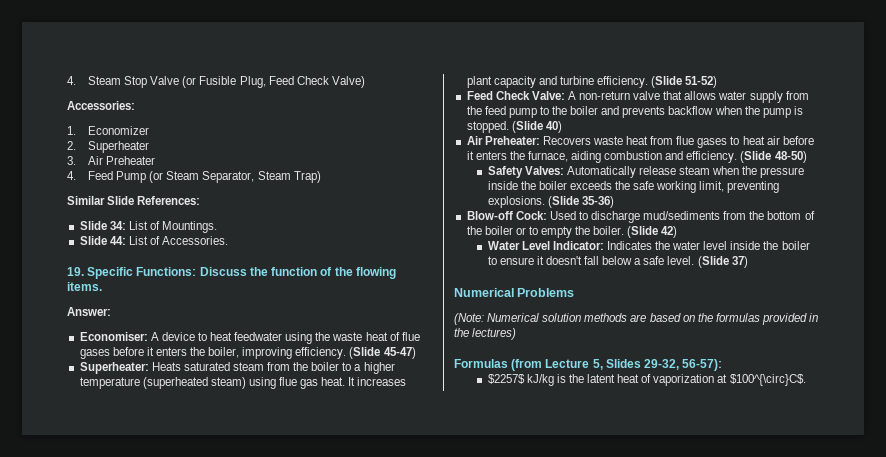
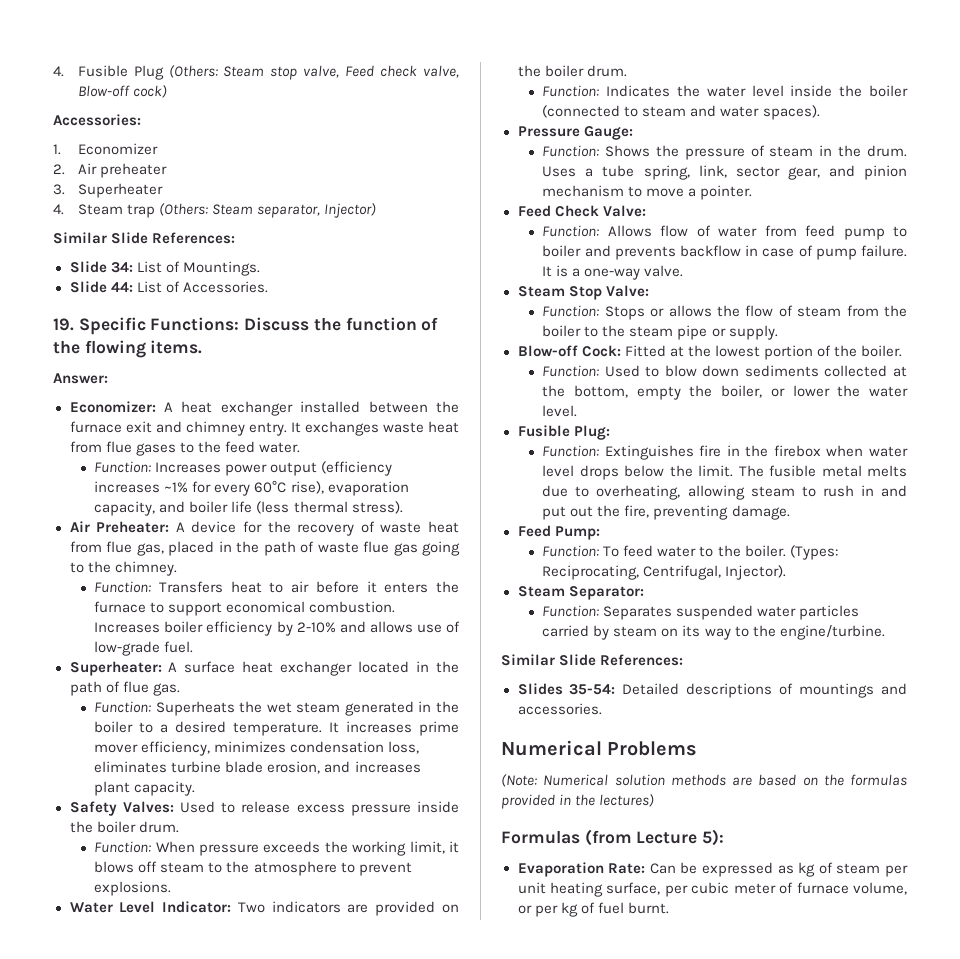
[67,76,365,88] [67,101,135,110] [67,126,149,135] [67,141,149,153] [67,156,156,165] [67,171,321,183] 4. Steam Stop Valve (or Fusible Plug, Feed Check Valve) // Accessories: // 1. Economizer // 2. Superheater // 3. Air Preheater // 4. Feed Pump (or Steam Separator, Steam Trap) -> [53,65,460,80] [77,85,167,98] [53,114,141,126] [53,143,158,155] [53,163,167,178] [53,183,163,198] [53,203,377,218] 4. Fusible Plug (Others: Steam stop valve, Feed check valve, Blow-off cock) // Accessories: // 1. Economizer // 2. Air preheater // 3. Superheater // 4. Steam trap (Others: Steam separator, Injector)
[79,332,420,344] [79,347,416,359] [79,362,395,374] [79,377,407,389] [466,76,718,88] [466,91,809,103] [466,106,803,118] [466,121,562,133] [466,136,591,145] Economiser: A device to heat feedwater using the waste heat of flue gases before it enters the boiler, improving efficiency. (Slide 45-47) // Superheater: Heats saturated steam from the boiler to a higher temperature (superheated steam) using flue gas heat. It increases plant capacity and turbine efficiency. (Slide 51-52) // Feed Check Valve: A non-return valve that allows water supply from the feed pump to the boiler and prevents backflow when the pump is stopped. (Slide 40) // Air Preheater: Recovers -> [69,401,459,416] [69,421,379,436] Economizer: A heat exchanger installed between the furnace exit and chimney entry. It exchanges
[742,136,765,145] heat -> [197,441,300,453] [94,461,393,476] [94,480,409,496] [94,501,403,516] [69,521,459,536] [69,541,460,556] [69,561,177,576] [94,581,284,593] the feed water. // Function: Increases power output (efficiency increases ~1% for every 60°C rise), evaporation capacity, and boiler life (less thermal stress). // Air Preheater: A device for the recovery of waste heat from flue gas, placed in the path of waste flue gas going to the chimney. // Function: Transfers heat to
[527,151,807,163] [487,166,805,178] [487,181,567,190] furnace, aiding combustion and efficiency. (Slide 48-50) // Safety Valves: Automatically release steam when the pressure inside the boiler -> [94,601,396,616] [94,621,461,636] [94,641,194,656] [69,661,460,676] [69,681,180,696] [94,701,459,716] [94,721,459,736] [94,741,420,756] [94,761,421,774] [94,781,196,796] [69,801,460,816] [69,821,179,833] [94,841,260,856] furnace to support economical combustion. Increases boiler efficiency by 2-10% and allows use of low-grade fuel. // Superheater: A surface heat exchanger located in the path of flue gas. // Function: Superheats the wet steam generated in the boiler to a desired temperature. It increases prime mover efficiency, minimizes condensation loss, eliminates turbine blade erosion, and increases plant capacity. // Safety Valves: Used to release excess pressure inside the boiler drum. // Function: When pressure
[633,181,655,190] safe -> (348, 847) none
[727,181,780,193] [487,196,614,208] [466,211,815,223] [466,226,678,238] [487,241,604,250] preventing explosions. (Slide 35-36) // Blow-off Cock: Used to discharge mud/sediments from the bottom of the boiler or to empty the boiler. (Slide 42) // Water Level Indicator: -> [449,841,460,853] [94,861,412,876] [94,881,172,896] [69,901,459,916] [517,65,627,77] [542,85,600,97] it blows off steam to the atmosphere to prevent explosions. // Water Level Indicator: Two indicators are provided on the boiler drum. // Function:
[487,256,748,268] to ensure it doesn't fall below a safe level. (Slide 37) -> [542,105,820,120] [517,126,633,140] [542,145,907,160] [542,165,907,180] [542,185,753,200] [517,205,646,217] [542,225,907,240] [542,245,907,260] [542,265,684,280] [517,285,649,300] [542,305,907,320] [542,325,778,340] [517,345,902,360] [542,365,908,377] [542,385,908,400] [542,405,578,417] [517,425,610,440] [542,445,909,460] [542,465,907,480] [542,485,907,500] [542,505,790,520] [517,525,600,540] [542,545,838,560] [542,565,787,580] [517,586,644,600] [542,605,860,620] [542,625,885,640] [501,654,684,666] [517,683,907,698] [517,703,602,715] (connected to steam and water spaces). // Pressure Gauge: // Function: Shows the pressure of steam in the drum. Uses a tube spring, link, sector gear, and pinion mechanism to move a pointer. // Feed Check Valve: // Function: Allows flow of water from feed pump to boiler and prevents backflow in case of pump failure. It is a one-way valve. // Steam Stop Valve: // Function: Stops or allows the flow of steam from the boiler to the steam pipe or supply. // Blow-off Cock: Fitted at the lowest portion of the boiler. // Function: Used to blow down sediments collected at the bottom, empty the boiler, or lower the water level. // Fusible Plug: // Function: Extinguishes fire in the firebox when water level drops below the limit. The fusible metal melts due to overheating, allowing steam to rush in and put out the fire, preventing damage. // Feed Pump: // Function: To feed water to the boiler. (Types: Reciprocating, Centrifugal, Injector). // Steam Separator: // Function: Separates suspended water particles carried by steam on its way to the engine/turbine. // Similar Slide References: // Slides 35-54: Detailed descriptions of mountings and accessories.
[592,359,723,371] [487,374,806,386] 5, Slides 29-32, 56-57): // $2257$ kJ/kg is the latent heat of vaporization at $100^{\circ}C$. -> [702,829,725,846] [517,862,908,877] [517,882,907,897] [517,902,669,917] 5): // Evaporation Rate: Can be expressed as kg of steam per unit heating surface, per cubic meter of furnace volume, or per kg of fuel burnt.

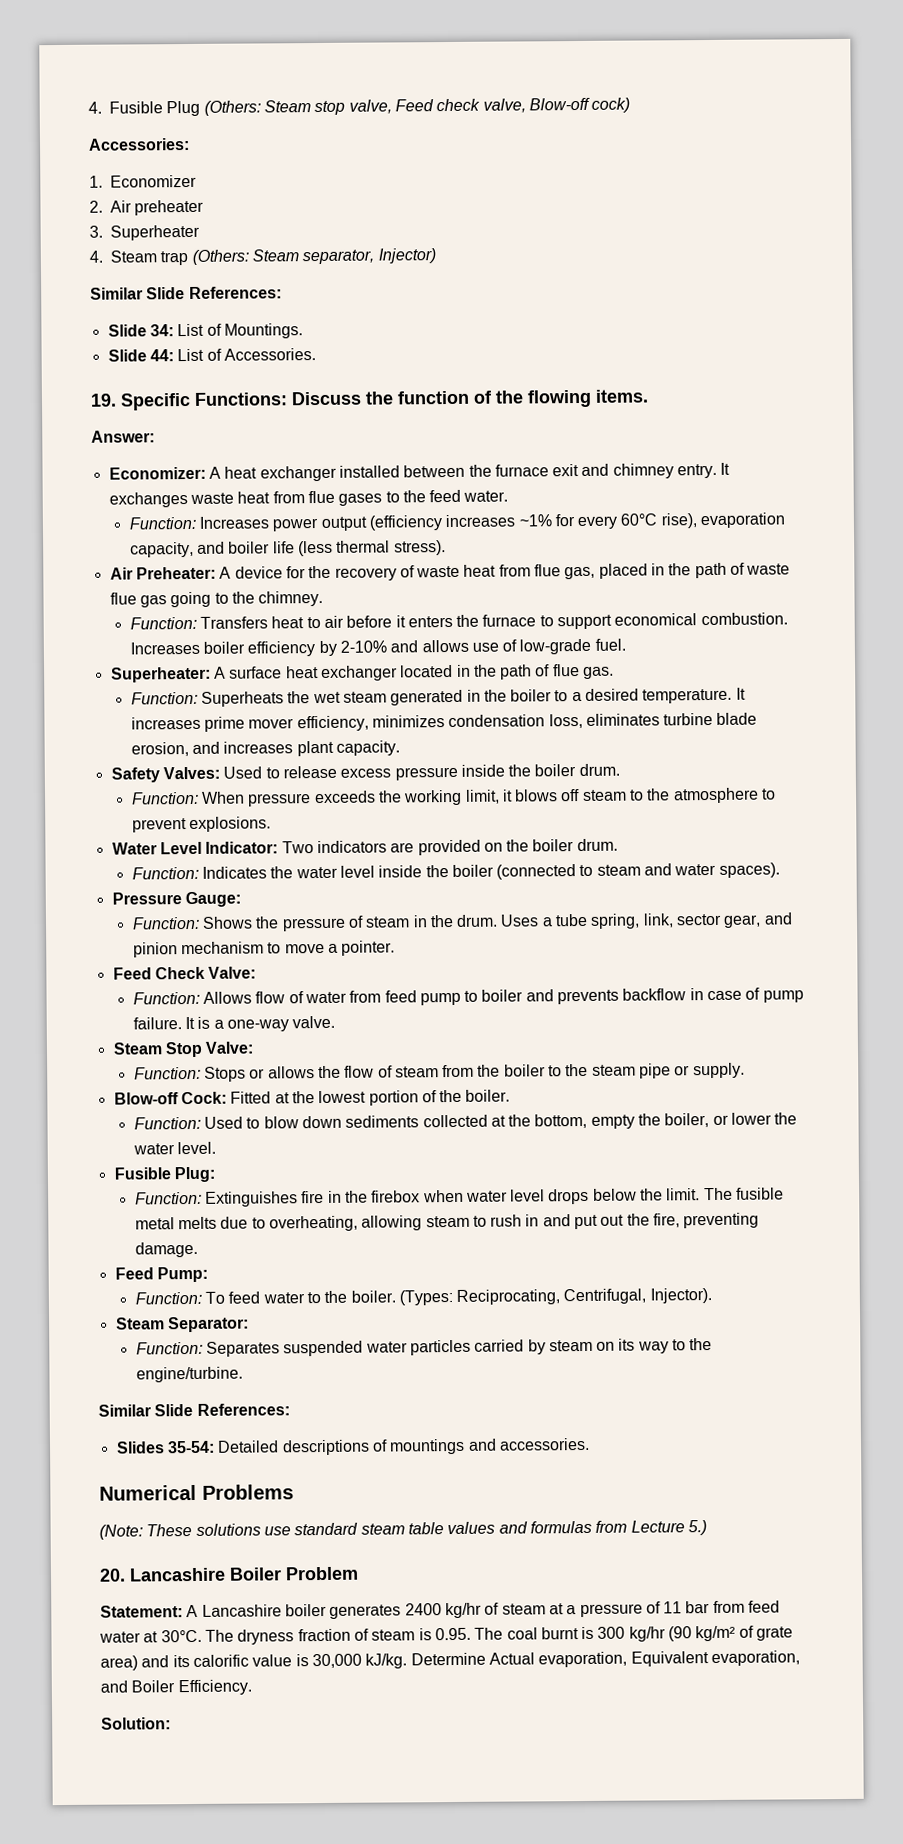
[543,774,907,786] [501,794,655,809] [501,829,725,846] [517,862,908,877] [517,882,907,897] [517,902,669,917] Numerical solution methods are based on the formulas provided in the lectures) // Formulas (from Lecture 5): // Evaporation Rate: Can be expressed as kg of steam per unit heating surface, per cubic meter of furnace volume, or per kg of fuel burnt. -> [146,1520,707,1537] [99,1566,359,1582] [100,1600,781,1619] [99,1625,794,1645] [100,1650,800,1671] [100,1679,252,1696] [101,1717,171,1730] These solutions use standard steam table values and formulas from Lecture 5.) // 20. Lancashire Boiler Problem // Statement: A Lancashire boiler generates 2400 kg/hr of steam at a pressure of 11 bar from feed water at 30°C. The dryness fraction of steam is 0.95. The coal burnt is 300 kg/hr (90 kg/m² of grate area) and its calorific value is 30,000 kJ/kg. Determine Actual evaporation, Equivalent evaporation, and Boiler Efficiency. // Solution:

